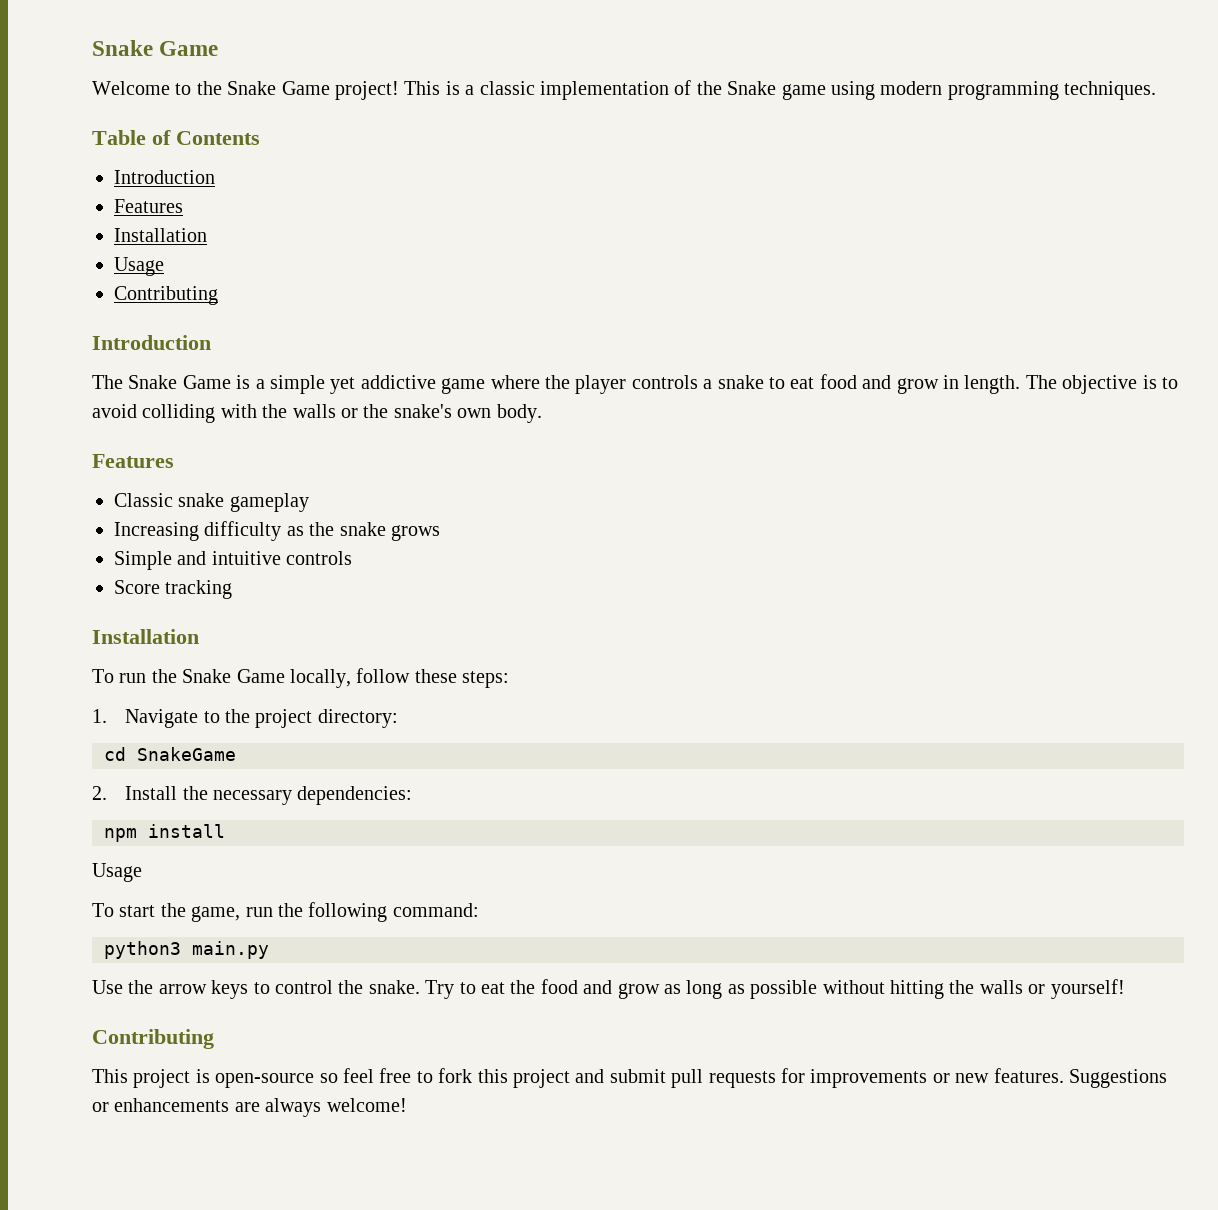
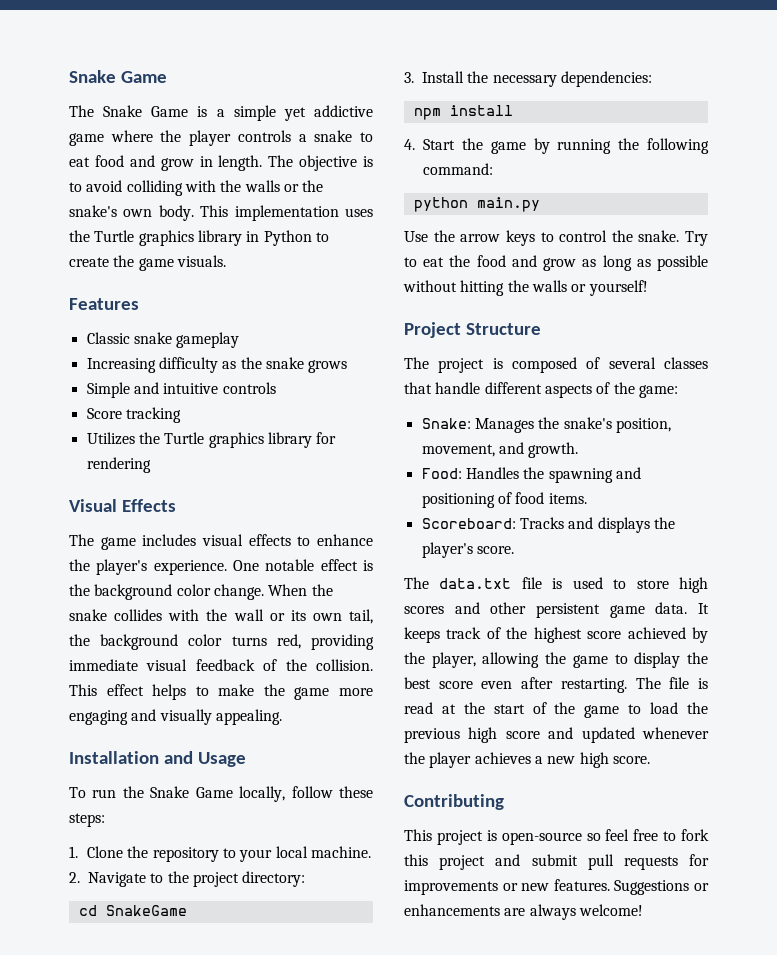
[92,40,219,56] [92,80,1157,100] [92,130,260,145] [114,170,215,184] [114,199,183,213] [114,228,207,242] [114,257,164,276] [114,286,218,305] [92,335,211,350] Snake Game // Welcome to the Snake Game project! This is a classic implementation of the Snake game using modern programming techniques. // Table of Contents // Introduction // Features // Installation // Usage // Contributing // Introduction -> [69,70,167,83] Snake Game
(542, 413) none -> [200,205,373,221] [69,230,329,246] [69,255,226,271] This implementation uses the Turtle graphics library in Python to create the game visuals.
[92,629,199,644] // Installation -> [86,432,337,448] [86,457,151,473] [69,499,176,512] [69,534,373,550] [69,559,373,575] [69,584,333,600] [69,609,373,624] [69,634,375,650] [69,659,373,671] [69,684,373,700] [69,709,282,725] [69,751,246,767] // Utilizes the Turtle graphics library for rendering // Visual Effects // The game includes visual effects to enhance the player's experience. One notable effect is the background color change. When the snake collides with the wall or its own tail, the background color turns red, providing immediate visual feedback of the collision. This effect helps to make the game more engaging and visually appealing. // Installation and Usage
(107, 716) none -> [87,846,371,862] [69,872,80,883] Clone the repository to your local machine. // 2.
[92,786,107,800] 2. -> [404,72,414,83] 3.
[92,863,142,882] [92,903,273,922] Usage // To start the game, run -> [404,138,612,154] 4. Start the game by running
[104,941,181,959] python3 -> [413,197,468,212] python
(1125, 989) none -> [404,322,541,338] [404,357,708,373] [404,382,678,398] [421,417,671,433] [421,442,579,458] [421,467,641,483] [421,492,587,508] [421,517,675,533] [421,542,514,558] [404,577,708,593] [404,602,709,618] [404,627,708,643] [404,652,708,668] [404,677,708,693] [404,702,708,718] [404,727,709,743] [404,752,650,768] // Project Structure // The project is composed of several classes that handle different aspects of the game: // Snake: Manages the snake's position, movement, and growth. // Food: Handles the spawning and positioning of food items. // Scoreboard: Tracks and displays the player's score. // The data.txt file is used to store high scores and other persistent game data. It keeps track of the highest score achieved by the player, allowing the game to display the best score even after restarting. The file is read at the start of the game to load the previous high score and updated whenever the player achieves a new high score.

